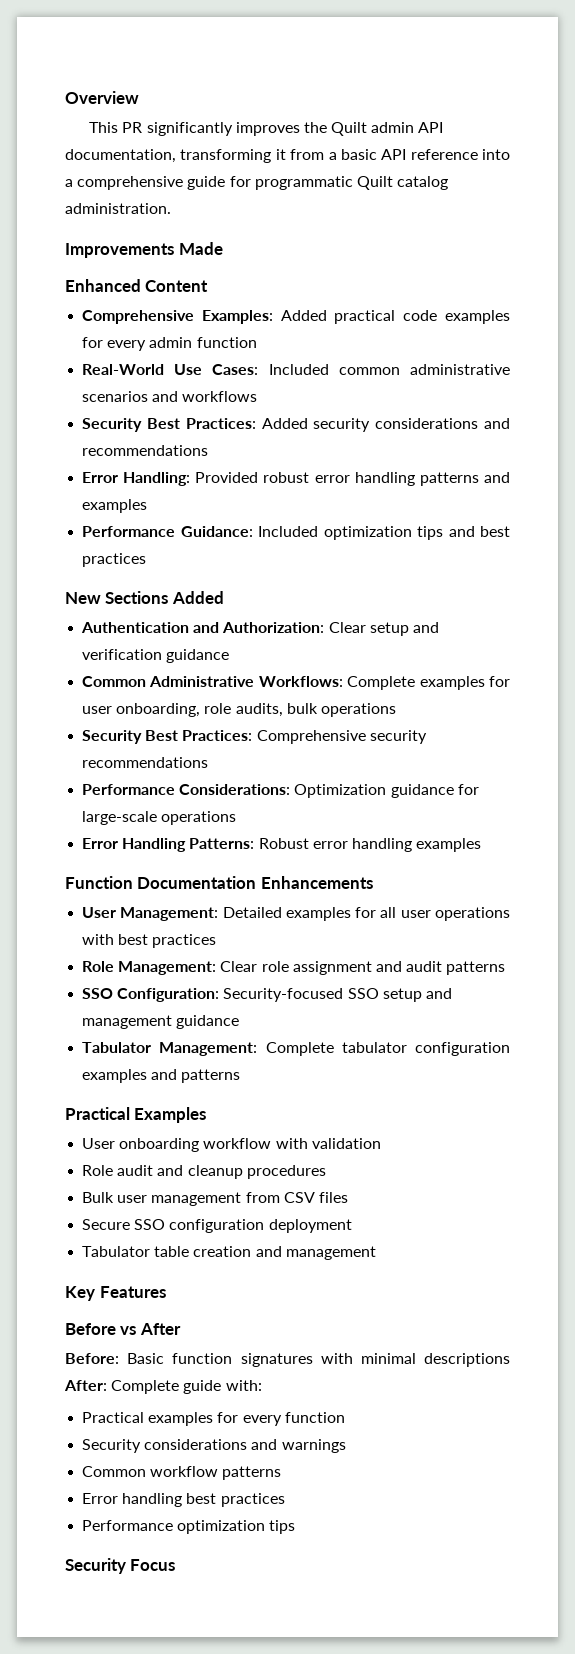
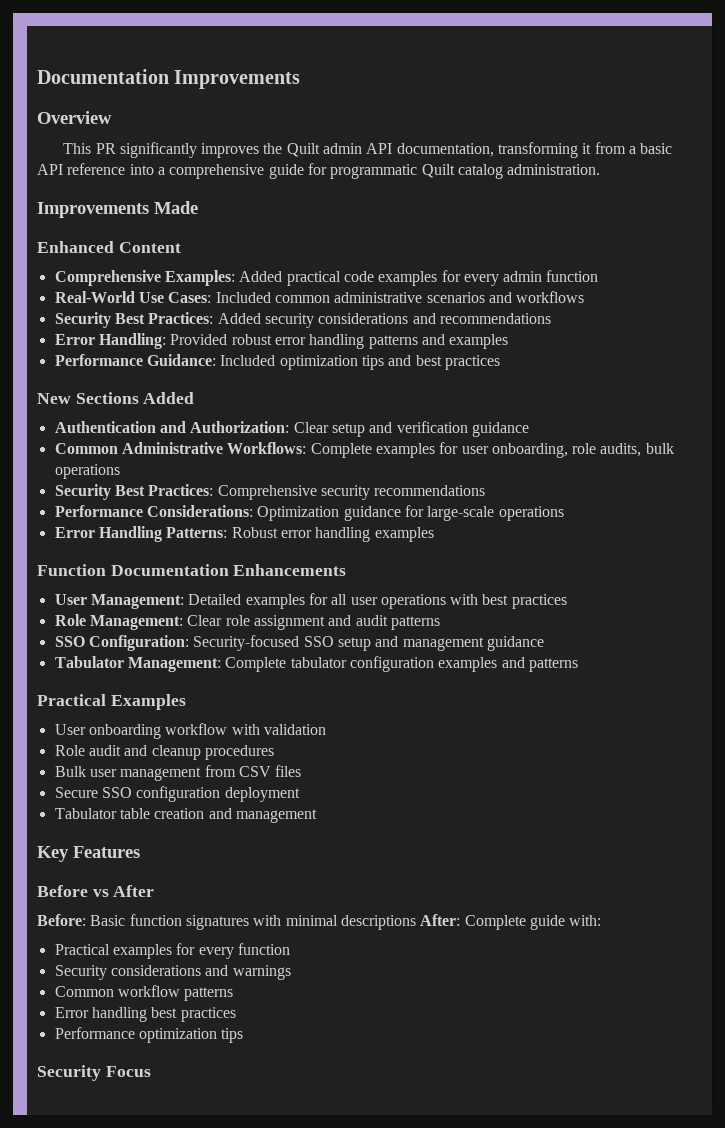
(65, 97) none -> [37,69,301,89] Documentation Improvements //

